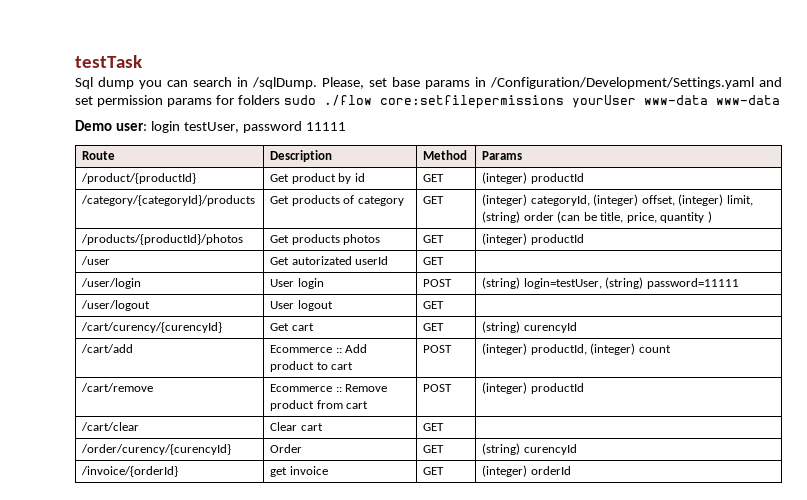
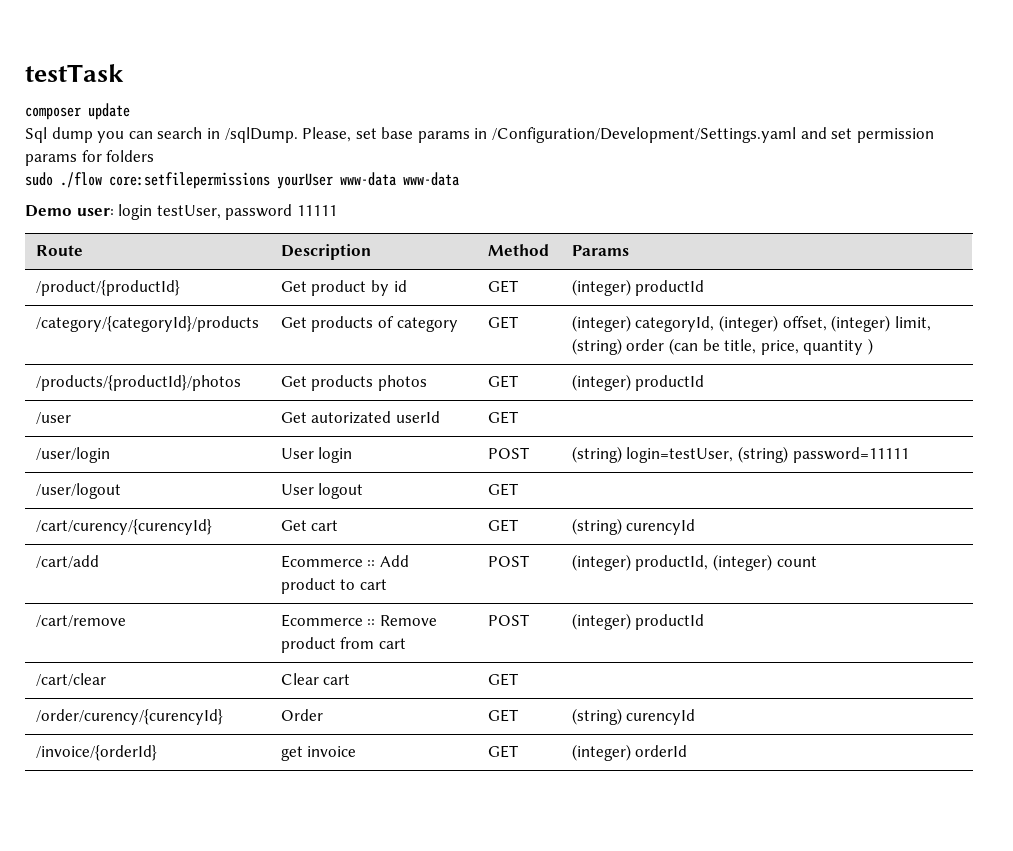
(142, 61) none -> [25,103,130,120] // composer update
(280, 100) none -> (155, 156) //

